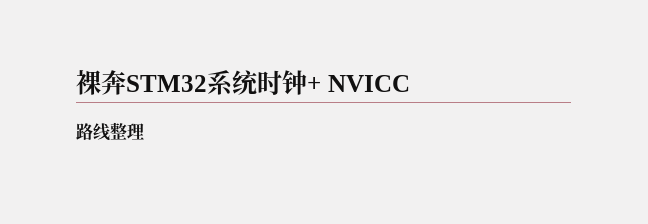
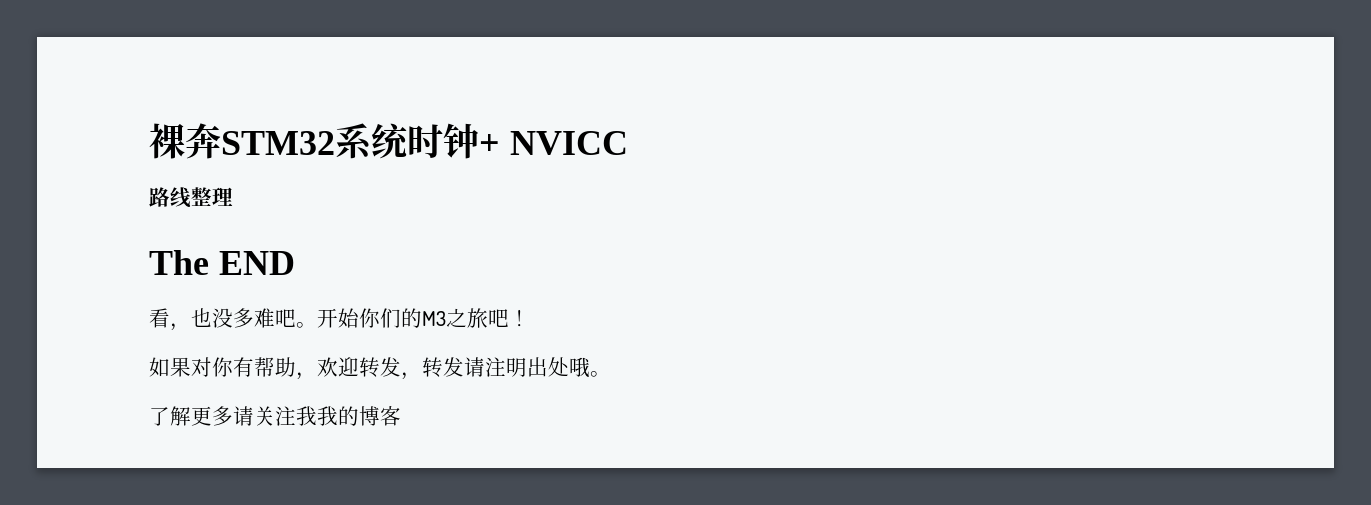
(144, 131) none -> [149,250,295,275] [149,308,530,331] [149,357,611,380] [149,406,401,426] // The END // 看，也没多难吧。开始你们的M3之旅吧！ // 如果对你有帮助，欢迎转发，转发请注明出处哦。 // 了解更多请关注我我的博客

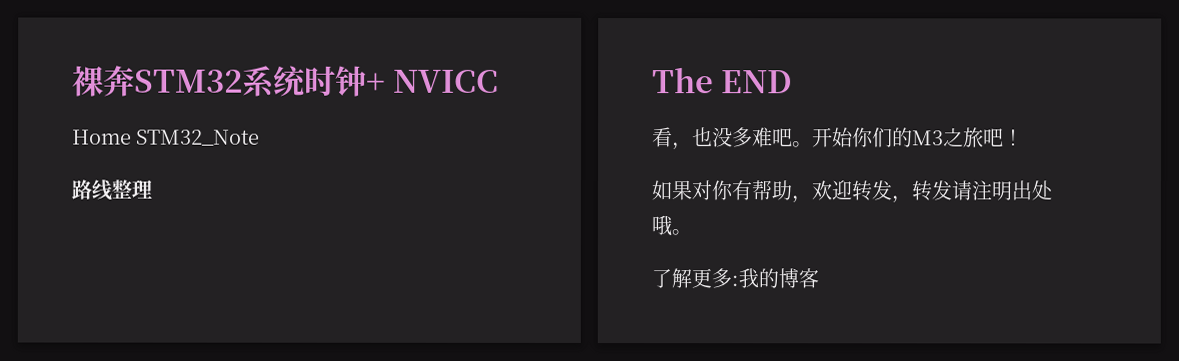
(628, 143) none -> [72,129,261,146] // Home STM32_Note
[233,406,317,426] 请关注我 -> [731,275,739,287] :

